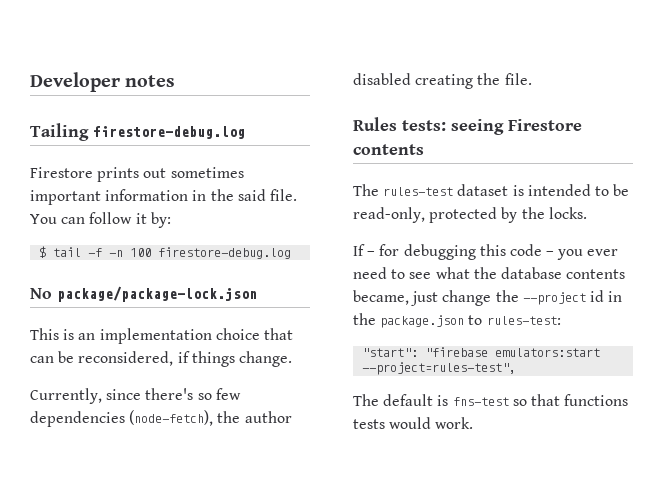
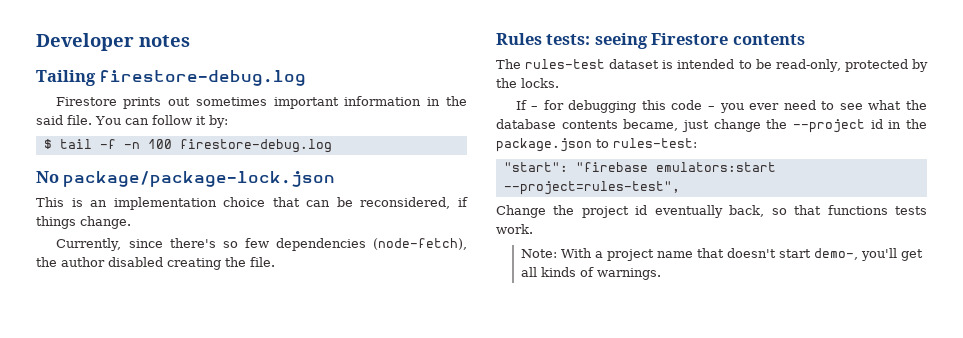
[353,394,509,406] The default is fns-test -> [496,205,765,218] Change the project id eventually back,
[389,417,432,429] would -> (928, 210) none
(474, 423) none -> [521,248,924,261] [521,267,662,280] // Note: With a project name that doesn't start demo-, you'll get all kinds of warnings.

